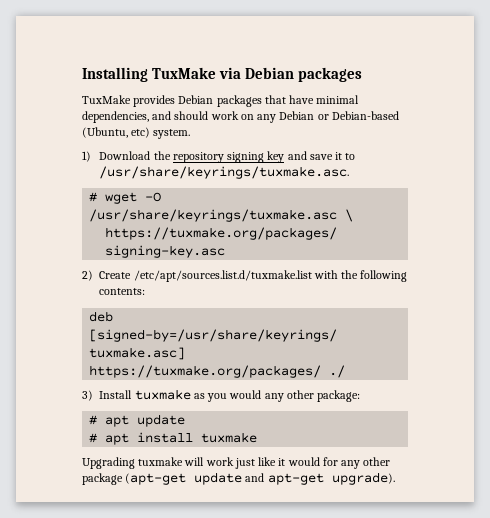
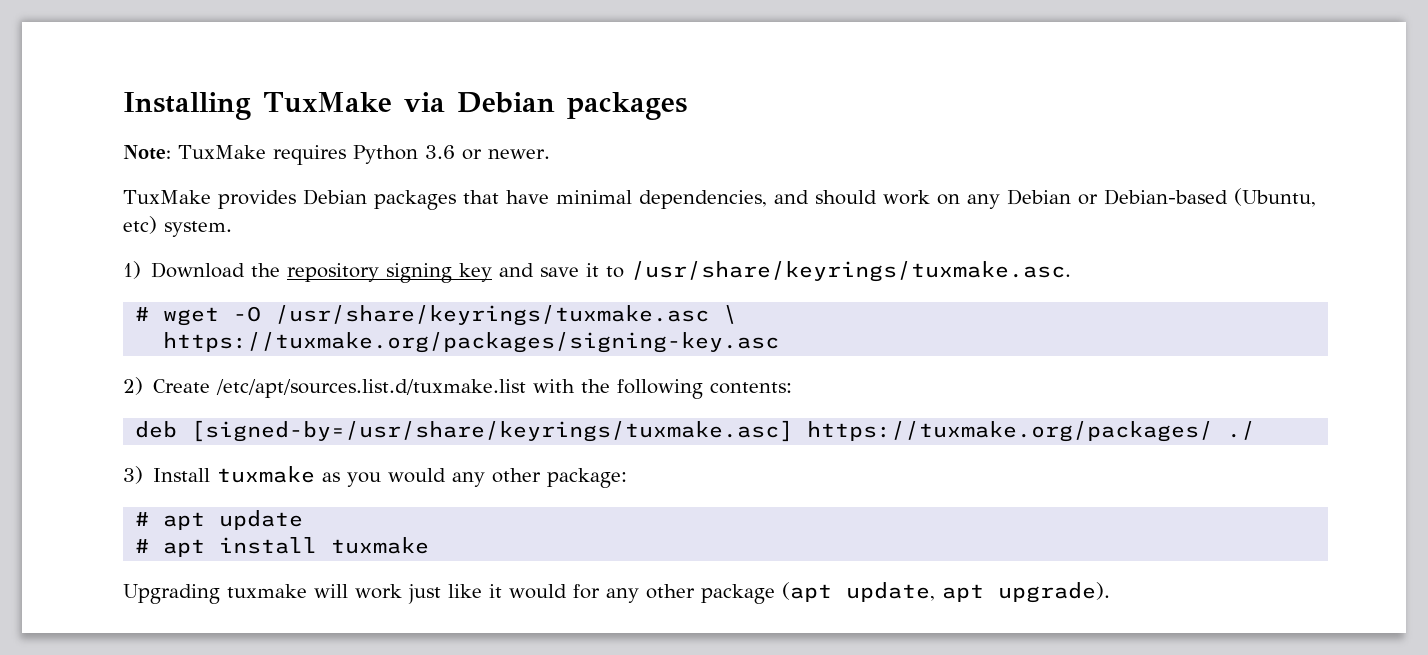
(363, 74) none -> [123,145,550,165] // Note: TuxMake requires Python 3.6 or newer.
[125,472,324,485] (apt-get update and apt-get -> [782,582,984,602] (apt update, apt

